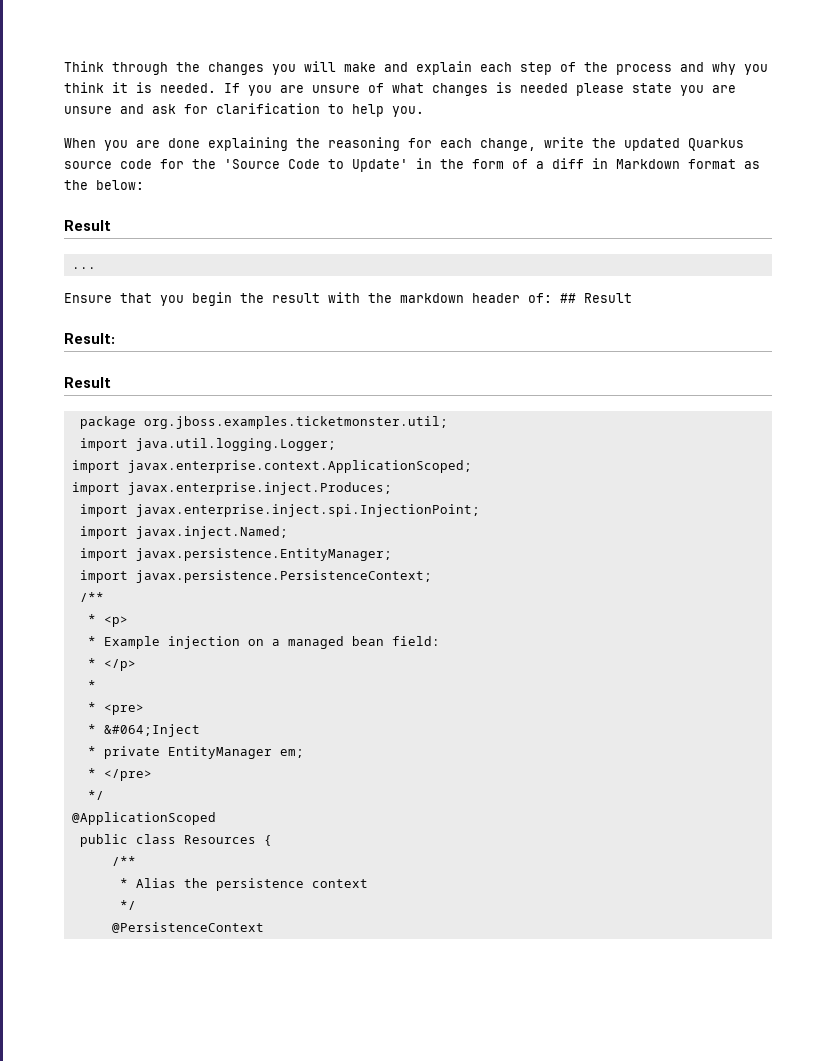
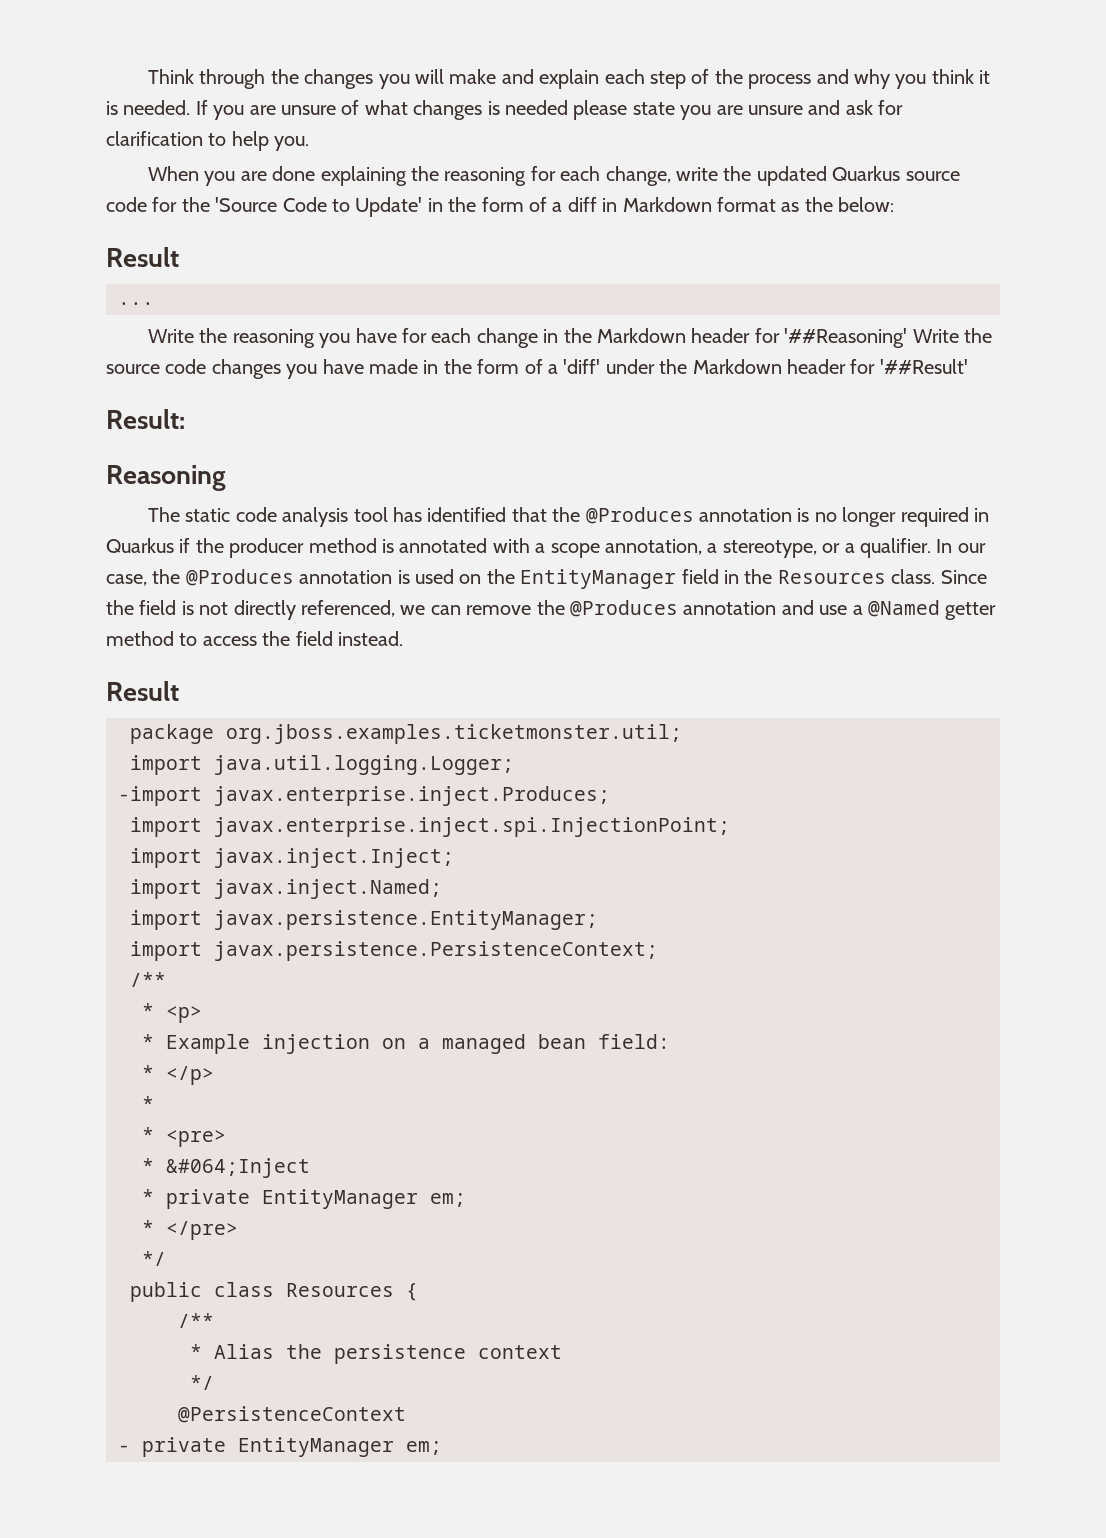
[64,292,632,306] [64,333,115,344] Ensure that you begin the result with the markdown header of: ## Result // Result: -> [148,328,993,348] [106,359,968,379] [106,409,185,429] [106,465,226,491] [148,507,990,527] [106,538,986,558] [106,569,987,589] [106,600,997,620] [106,631,403,646] Write the reasoning you have for each change in the Markdown header for '##Reasoning' Write the source code changes you have made in the form of a 'diff' under the Markdown header for '##Result' // Result: // Reasoning // The static code analysis tool has identified that the @Produces annotation is no longer required in Quarkus if the producer method is annotated with a scope annotation, a stereotype, or a qualifier. In our case, the @Produces annotation is used on the EntityManager field in the Resources class. Since the field is not directly referenced, we can remove the @Produces annotation and use a @Named getter method to access the field instead.
[71,460,472,473] [71,482,120,495] import javax.enterprise.context.ApplicationScoped; // import -> [118,786,202,806] -import
(480, 510) none -> [130,848,454,868] // import javax.inject.Inject;
[71,812,216,825] // @ApplicationScoped -> (166, 1258) none
(264, 927) none -> [118,1437,442,1457] // - private EntityManager em;

